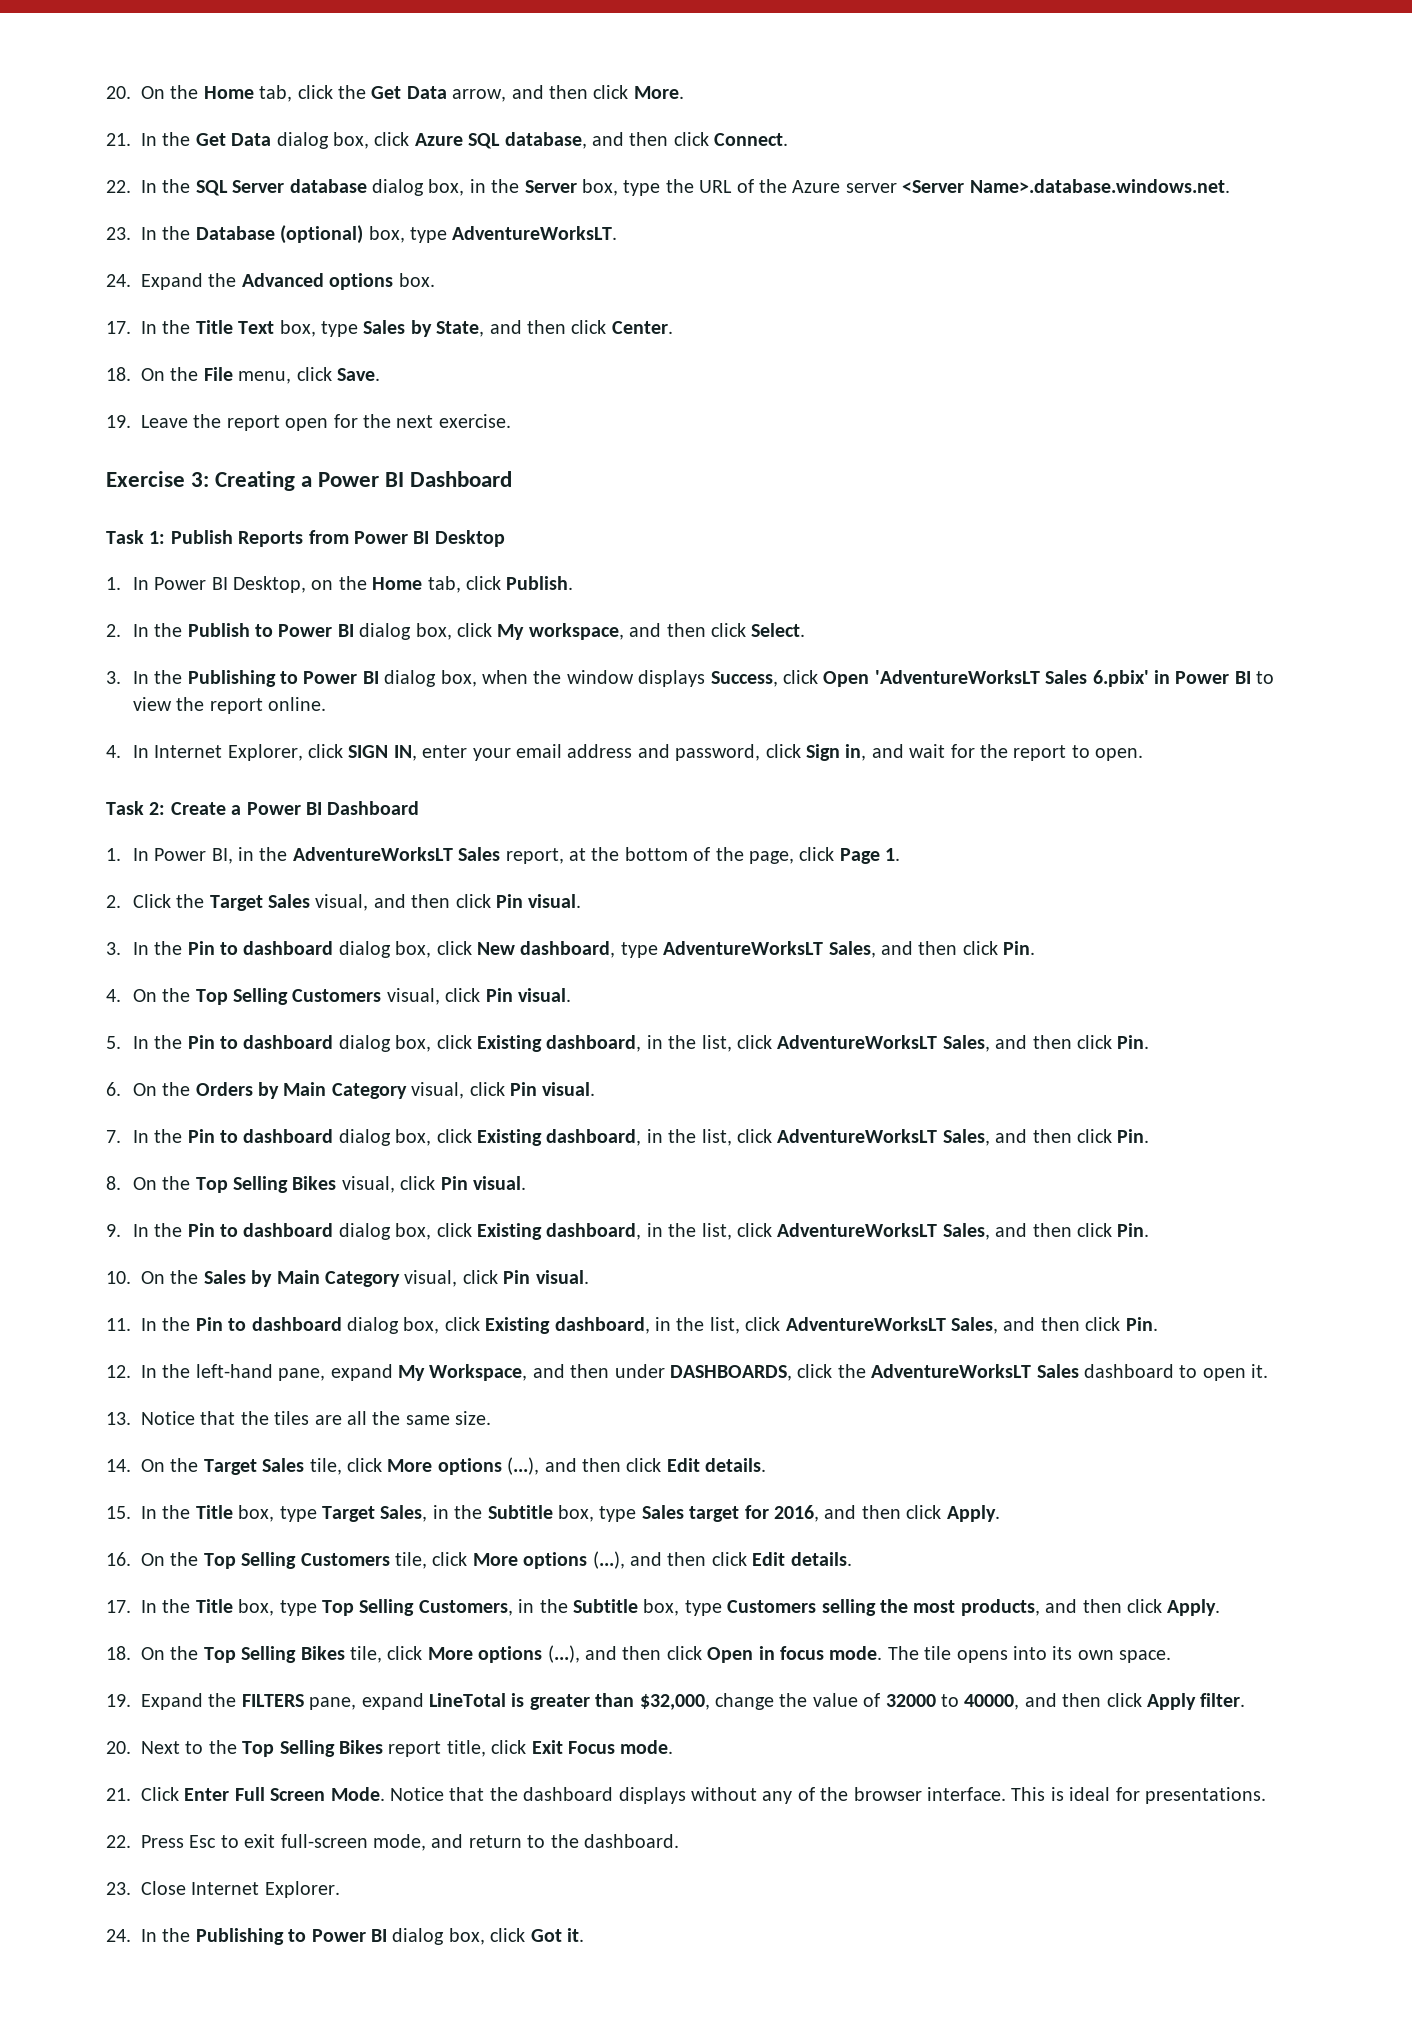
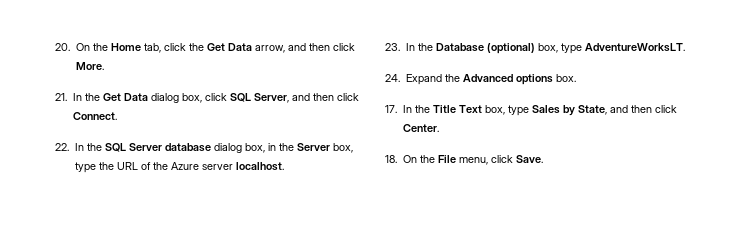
[414,132,587,149] Azure SQL database, -> [229,93,289,103] SQL Server,
[902,179,1230,193] <Server Name>.database.windows.net. -> [235,162,284,171] localhost.
[106,414,511,431] [106,471,513,491] [106,530,505,547] [106,576,574,593] [106,623,806,640] [106,670,1275,687] [132,697,327,714] [106,744,1144,761] [106,801,420,815] [106,847,901,864] [106,894,582,911] [106,941,1036,958] [106,988,572,1005] [106,1035,1150,1052] [106,1082,596,1099] [106,1129,1150,1146] [106,1176,527,1193] [106,1223,1150,1240] [106,1270,589,1287] [106,1317,1158,1334] [106,1364,1269,1381] [106,1411,492,1425] [106,1457,767,1475] [106,1505,1000,1522] [106,1551,852,1569] [106,1599,1221,1616] [106,1645,1172,1663] [106,1693,1246,1710] [106,1740,674,1757] [106,1787,1266,1804] [106,1834,679,1851] [106,1881,340,1898] [106,1928,584,1945] // 19. Leave the report open for the next exercise. // Exercise 3: Creating a Power BI Dashboard // Task 1: Publish Reports from Power BI Desktop // 1. In Power BI Desktop, on the Home tab, click Publish. // 2. In the Publish to Power BI dialog box, click My workspace, and then click Select. // 3. In the Publishing to Power BI dialog box, when the window displays Success, click Open 'AdventureWorksLT Sales 6.pbix' in Power BI to view the report online. // 4. In Internet Explorer, click SIGN IN, enter your email address and password, click Sign in, and wait for the report to open. // Task 2: Create a Power BI Dashboard // 1. In Power BI, in the AdventureWorksLT Sales report, at the bottom of the page, click Page 1. // 2. Click the Target Sales visual, and then click Pin visual. // 3. In the Pin to dashboard dialog box, click New dashboard, type AdventureWorksLT Sales, and then click Pin. // 4. On the Top Selling Customers visual, click Pin visual. // 5. In the Pin to dashboard dialog box, click Existing dashboard, in the list, click AdventureWorksLT Sales, and then click Pin. // 6. On the Orders by Main Category visual, click Pin visual. // 7. In the Pin to dashboard dialog box, click Existing dashboard, in the list, click AdventureWorksLT Sales, and then click Pin. // 8. On the Top Selling Bikes visual, click Pin visual. // 9. In the Pin to dashboard dialog box, click Existing dashboard, in the list, click AdventureWorksLT Sales, and then click Pin. // 10. On the Sales by Main Category visual, click Pin visual. // 11. In the Pin to dashboard dialog box, click Existing dashboard, in the list, click AdventureWorksLT Sales, and then click Pin. // 12. In the left-hand pane, expand My Workspace, and then under DASHBOARDS, click the AdventureWorksLT Sales dashboard to open it. // 13. Notice that the tiles are all the same size. // 14. On the Target Sales tile, click More options (...), and then click Edit details. // 15. In the Title box, type Target Sales, in the Subtitle box, type Sales target for 2016, and then click Apply. // 16. On the Top Selling Customers tile, click More options (...), and then click Edit details. // 17. In the Title box, type Top Selling Customers, in the Subtitle box, type Customers selling the most products, and then click Apply. // 18. On the Top Selling Bikes tile, click More options (...), and then click Open in focus mode. The tile opens into its own space. // 19. Expand the FILTERS pane, expand LineTotal is greater than $32,000, change the value of 32000 to 40000, and then click Apply filter. // 20. Next to the Top Selling Bikes report title, click Exit Focus mode. // 21. Click Enter Full Screen Mode. Notice that the dashboard displays without any of the browser interface. This is ideal for presentations. // 22. Press Esc to exit full-screen mode, and return to the dashboard. // 23. Close Internet Explorer. // 24. In the Publishing to Power BI dialog box, click Got it. -> (543, 159) none

